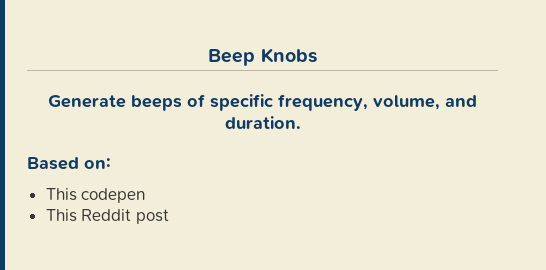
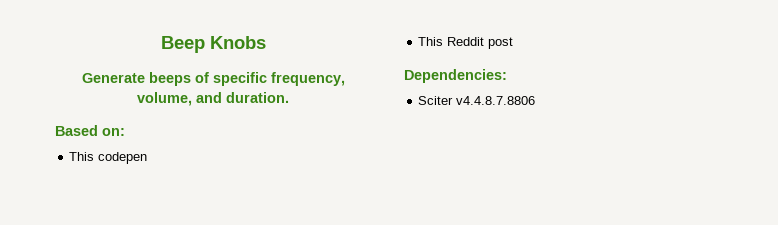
(169, 216) none -> [404,69,507,83] [418,96,536,105] // Dependencies: // Sciter v4.4.8.7.8806

